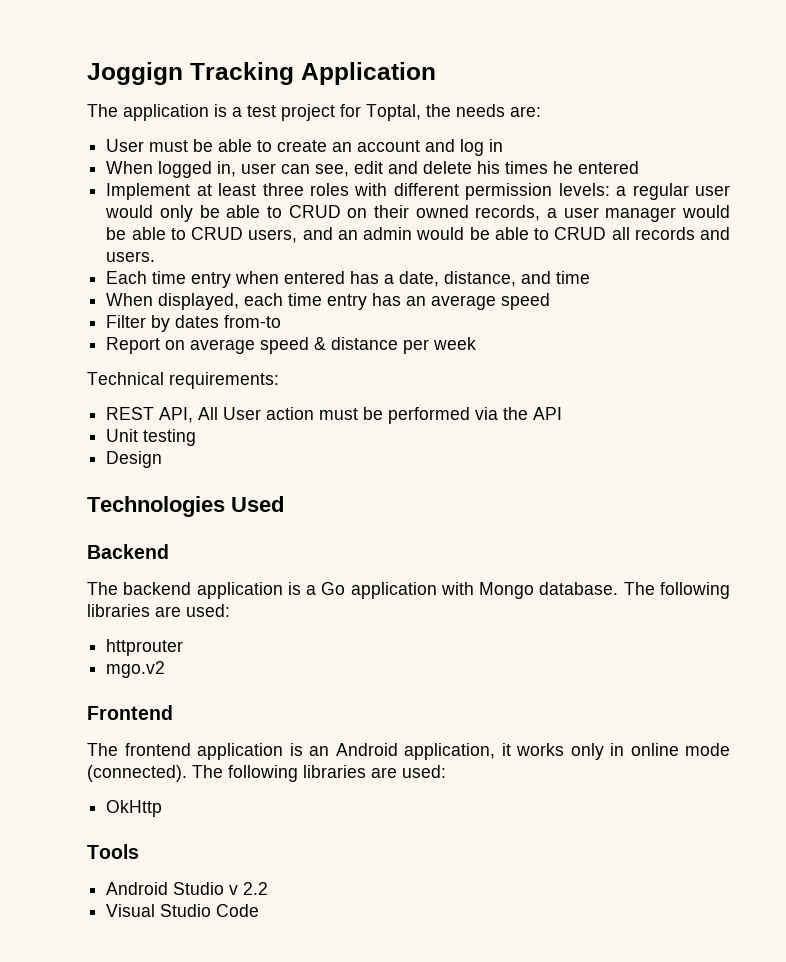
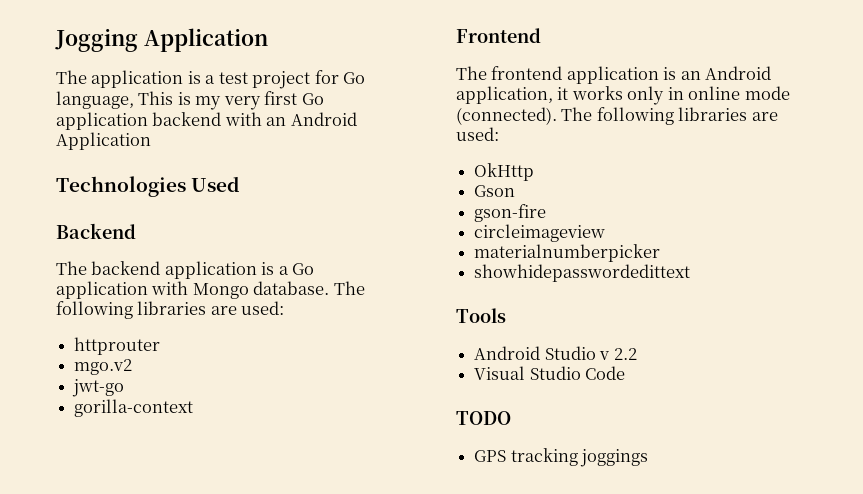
[87,62,294,85] Joggign Tracking -> [55,28,138,52] Jogging
[366,104,541,121] [106,139,504,156] [106,161,640,178] [106,183,730,200] [105,205,730,222] [106,227,730,243] [106,251,156,262] [106,271,591,288] [106,293,551,310] [106,315,282,332] [106,337,477,354] [87,372,279,389] [106,407,563,424] [106,429,197,446] [106,451,163,468] Toptal, the needs are: // User must be able to create an account and log in // When logged in, user can see, edit and delete his times he entered // Implement at least three roles with different permission levels: a regular user would only be able to CRUD on their owned records, a user manager would be able to CRUD users, and an admin would be able to CRUD all records and users. // Each time entry when entered has a date, distance, and time // When displayed, each time entry has an average speed // Filter by dates from-to // Report on average speed & distance per week // Technical requirements: // REST API, All User action must be performed via the API // Unit testing // Design -> [343,72,366,84] [56,91,324,110] [56,112,357,130] [56,132,151,150] Go language, This is my very first Go application backend with an Android Application
(166, 669) none -> [72,379,125,397] [74,399,194,417] // jwt-go // gorilla-context
(163, 808) none -> [474,185,516,197] [474,204,547,222] [474,224,606,242] [474,244,661,262] [474,264,691,282] // Gson // gson-fire // circleimageview // materialnumberpicker // showhidepasswordedittext
(260, 910) none -> [456,411,511,425] [474,448,649,467] // TODO // GPS tracking joggings

